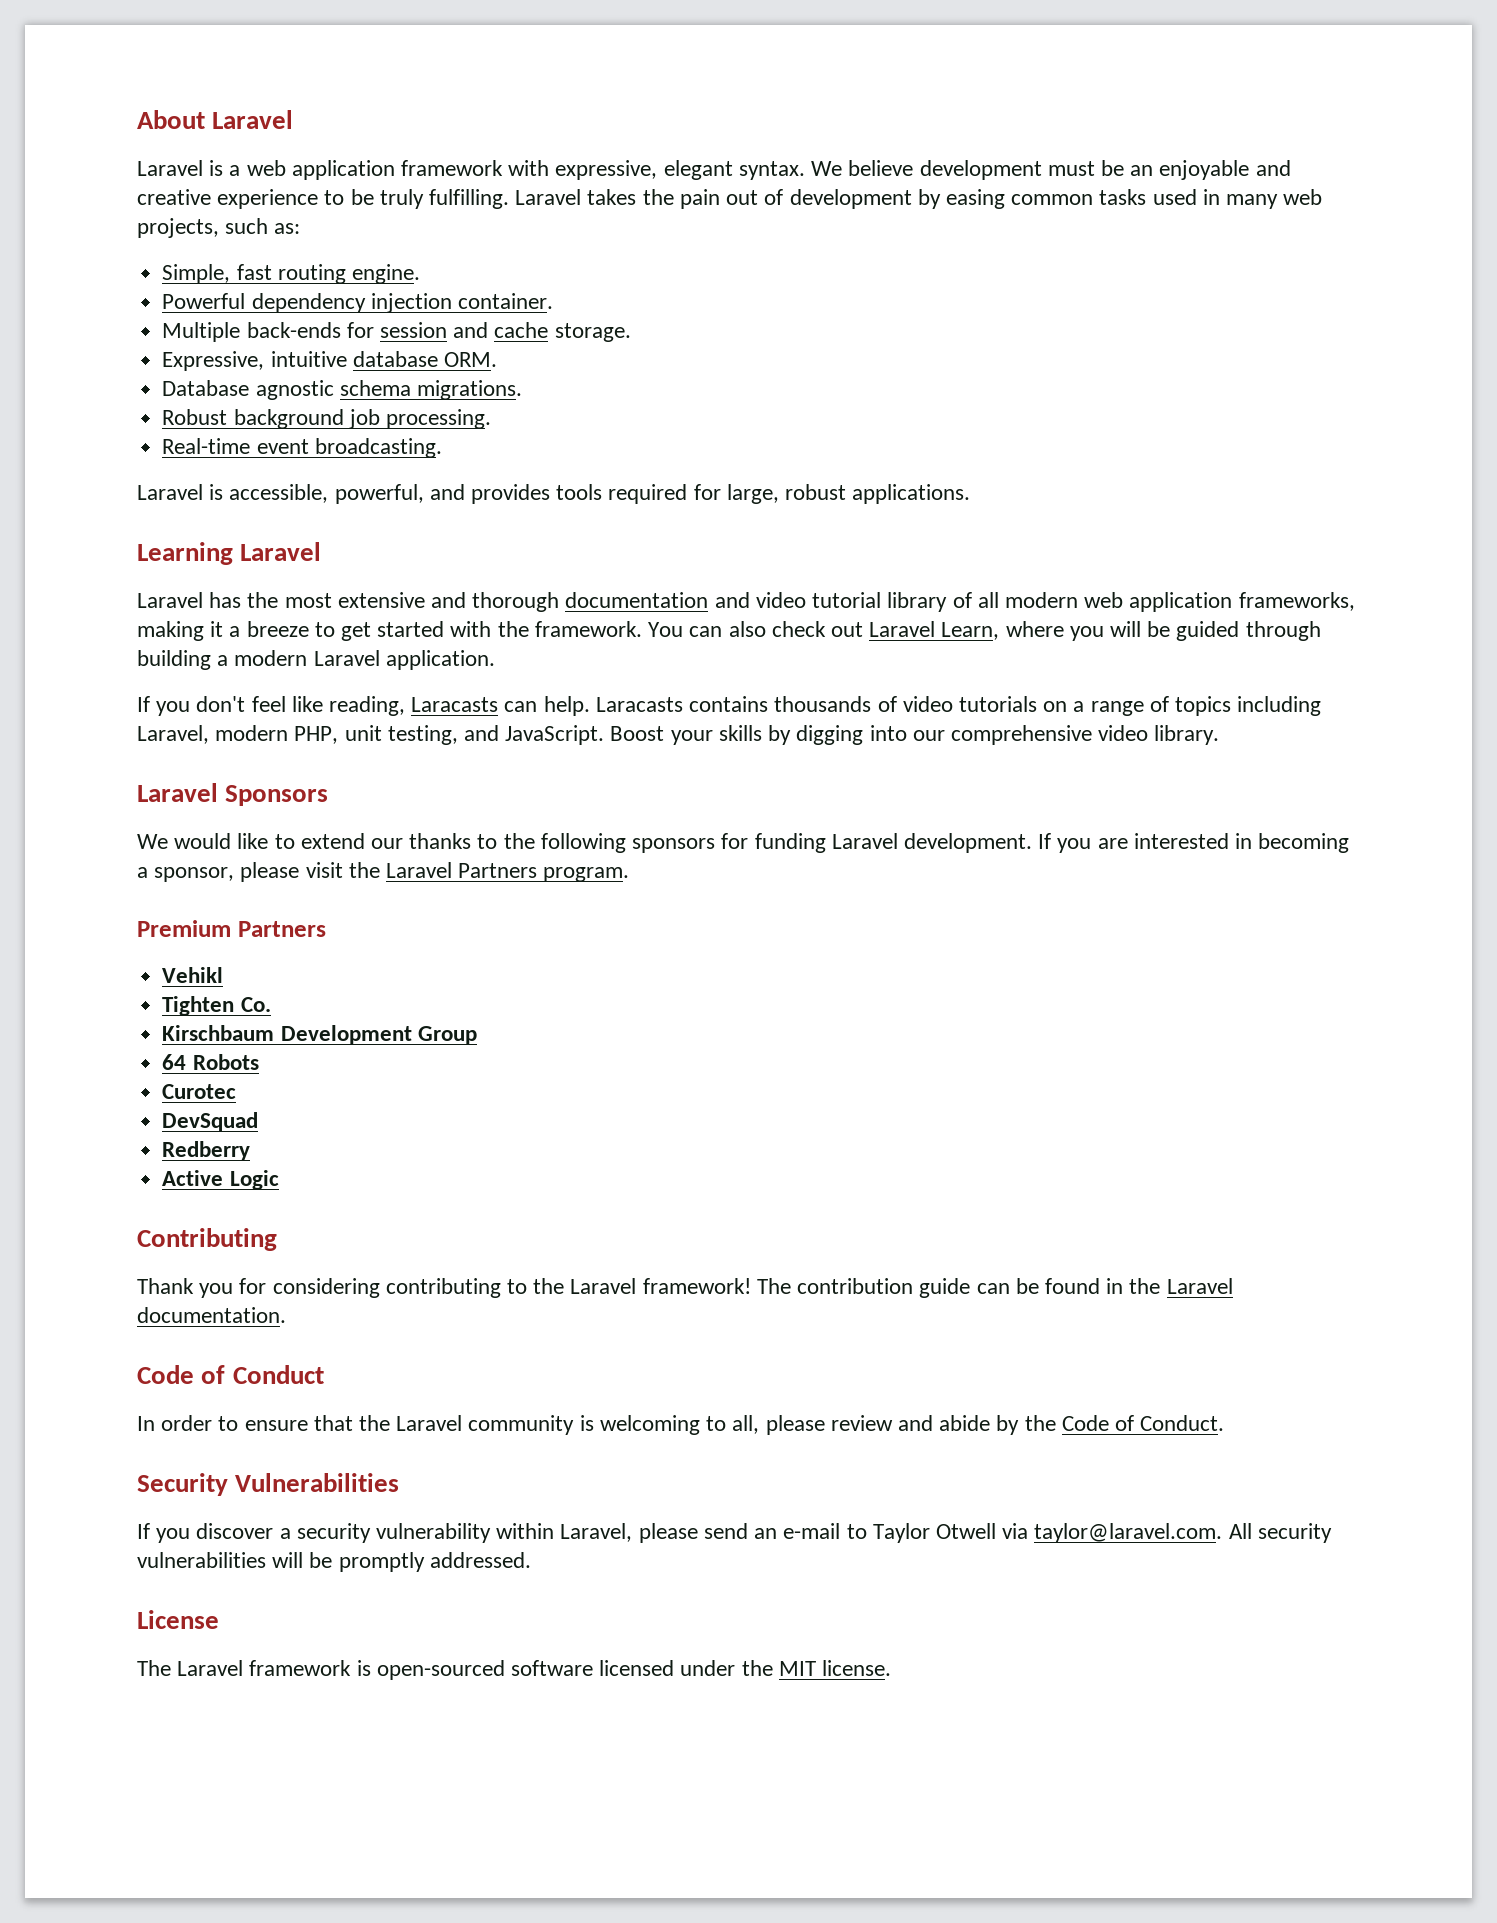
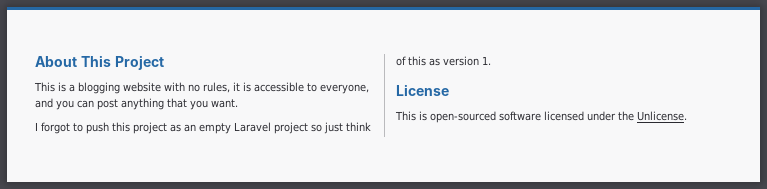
[212,110,294,129] [137,160,1291,180] [137,189,1323,209] [137,218,301,238] [162,264,420,284] [162,293,553,313] [162,322,631,342] [162,351,497,371] [162,380,522,400] [162,409,491,429] [162,438,442,458] [137,484,971,504] [137,542,322,565] [137,592,1355,612] [137,621,1321,641] [137,650,495,670] [137,696,1322,716] [137,725,1220,745] [137,783,329,806] [137,833,1350,853] [137,862,630,882] [137,920,326,937] [162,967,224,983] [162,996,271,1016] [162,1025,477,1045] [162,1054,259,1070] [162,1084,237,1099] [162,1112,259,1132] [162,1141,251,1161] [162,1170,279,1190] [137,1228,277,1251] [137,1278,1233,1298] [137,1307,286,1323] [137,1365,324,1384] [137,1415,1225,1435] [137,1473,400,1496] [137,1523,1332,1543] [137,1552,531,1572] [137,1610,219,1629] [137,1660,352,1676] Laravel // Laravel is a web application framework with expressive, elegant syntax. We believe development must be an enjoyable and creative experience to be truly fulfilling. Laravel takes the pain out of development by easing common tasks used in many web projects, such as: // Simple, fast routing engine. // Powerful dependency injection container. // Multiple back-ends for session and cache storage. // Expressive, intuitive database ORM. // Database agnostic schema migrations. // Robust background job processing. // Real-time event broadcasting. // Laravel is accessible, powerful, and provides tools required for large, robust applications. // Learning Laravel // Laravel has the most extensive and thorough documentation and video tutorial library of all modern web application frameworks, making it a breeze to get started with the framework. You can also check out Laravel Learn, where you will be guided through building a modern Laravel application. // If you don't feel like reading, Laracasts can help. Laracasts contains thousands of video tutorials on a range of topics including Laravel, modern PHP, unit testing, and JavaScript. Boost your skills by digging into our comprehensive video library. // Laravel Sponsors // We would like to extend our thanks to the following sponsors for funding Laravel development. If you are interested in becoming a sponsor, please visit the Laravel Partners program. // Premium Partners // Vehikl // Tighten Co. // Kirschbaum Development Group // 64 Robots // Curotec // DevSquad // Redberry // Active Logic // Contributing // Thank you for considering contributing to the Laravel framework! The contribution guide can be found in the Laravel documentation. // Code of Conduct // In order to ensure that the Laravel community is welcoming to all, please review and abide by the Code of Conduct. // Security Vulnerabilities // If you discover a security vulnerability within Laravel, please send an e-mail to Taylor Otwell via taylor@laravel.com. All security vulnerabilities will be promptly addressed. // License // The Laravel framework -> [80,55,164,70] [34,82,369,94] [35,98,238,110] [35,122,371,134] [396,56,491,66] [396,84,449,96] [395,111,416,121] This Project // This is a blogging website with no rules, it is accessible to everyone, and you can post anything that you want. // I forgot to push this project as an empty Laravel project so just think of this as version 1. // License // This
[778,1660,892,1676] MIT license. -> [637,111,687,121] Unlicense.

